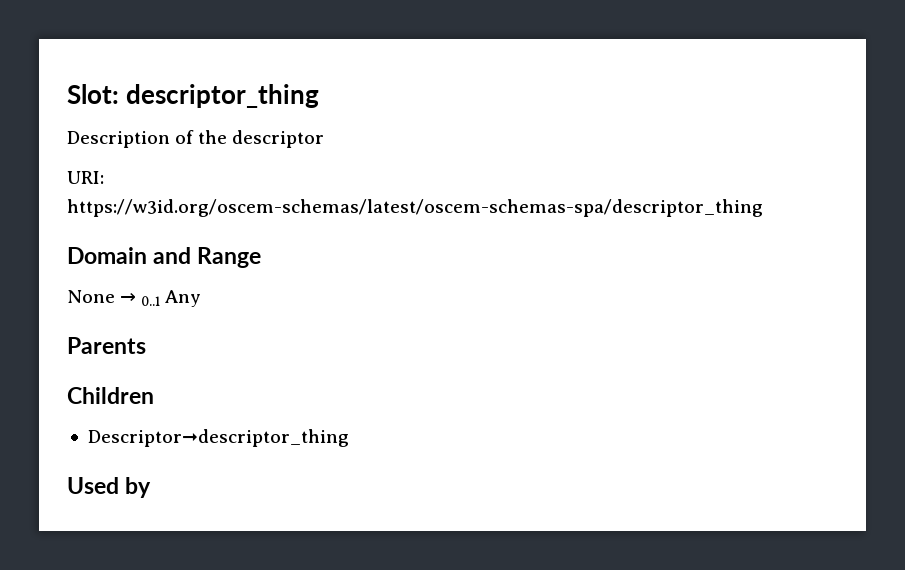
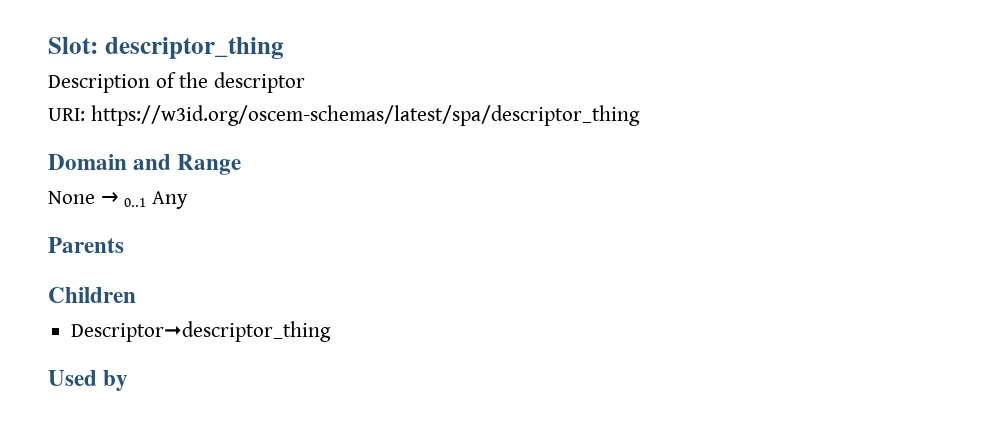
[67,199,763,217] https://w3id.org/oscem-schemas/latest/oscem-schemas-spa/descriptor_thing -> [90,105,640,126] https://w3id.org/oscem-schemas/latest/spa/descriptor_thing

